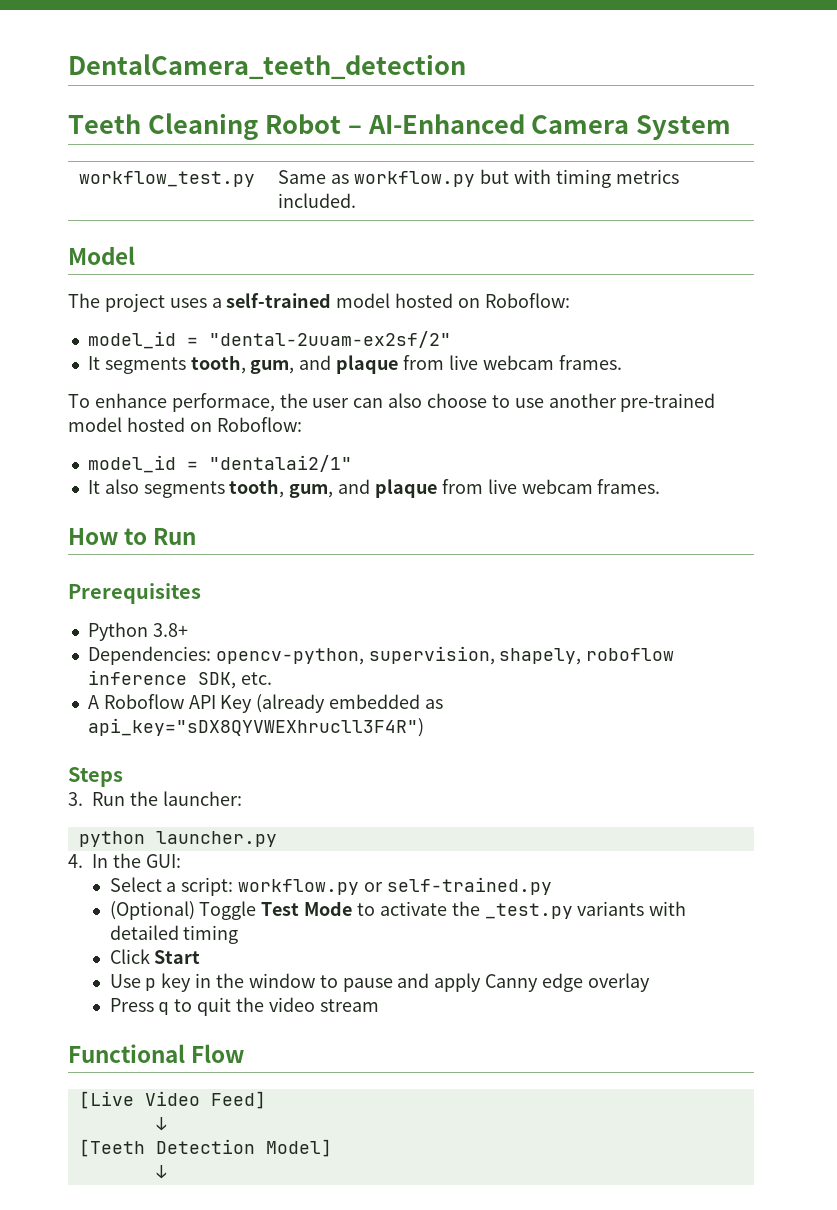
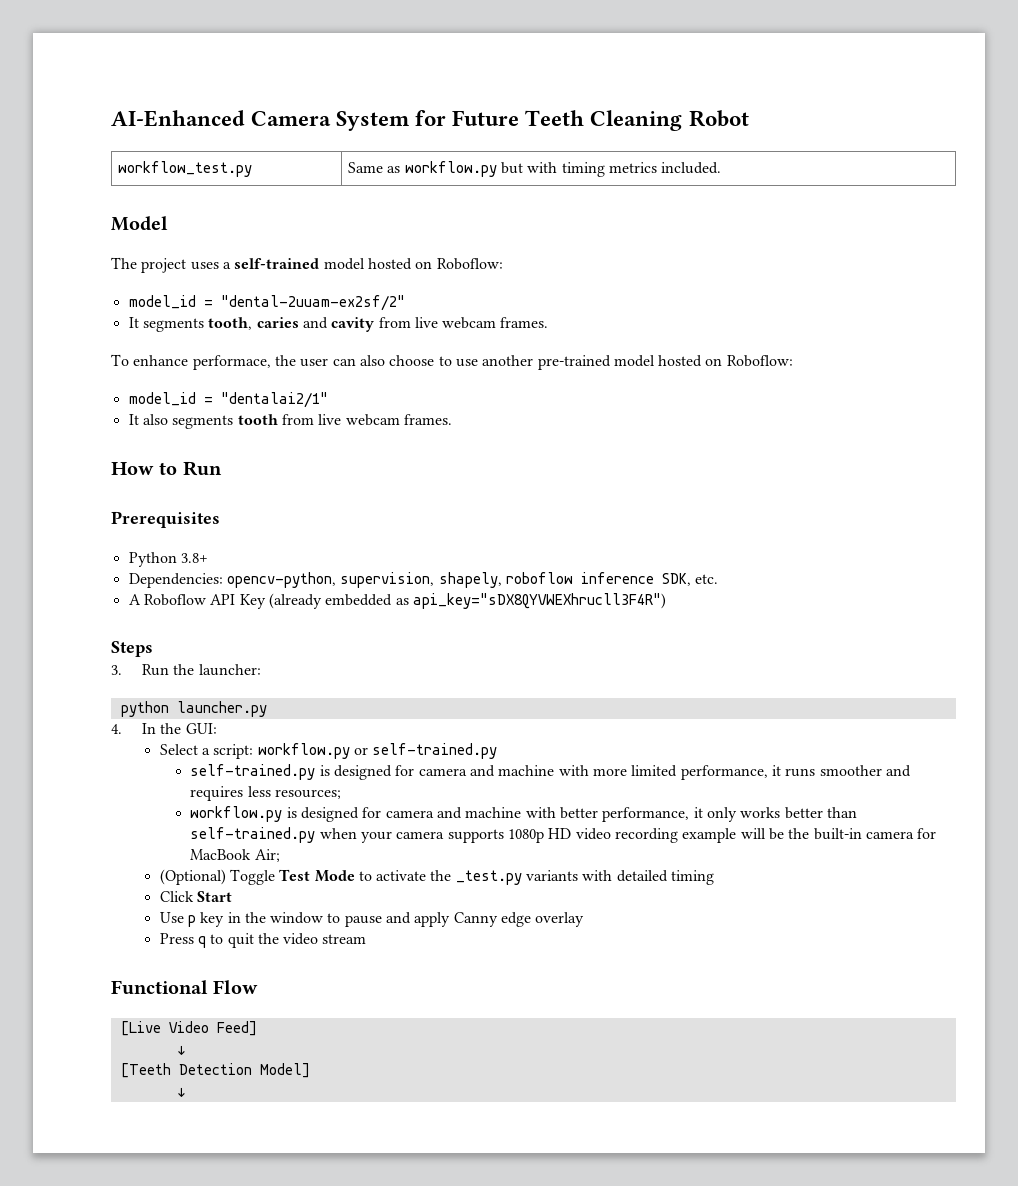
[68,54,466,79] DentalCamera_teeth_detection // -> [111,110,520,131] AI-Enhanced Camera System for Future
[347,114,732,140] – AI-Enhanced Camera System -> (749, 118) none
[250,355,399,374] gum, and plaque -> [256,317,375,332] caries and cavity
[229,479,437,498] tooth, gum, and plaque -> [237,414,278,425] tooth
(552, 886) none -> [190,764,911,780] [190,786,342,801] [190,806,857,822] [190,827,937,843] [190,849,280,862] // self-trained.py is designed for camera and machine with more limited performance, it runs smoother and requires less resources; // workflow.py is designed for camera and machine with better performance, it only works better than self-trained.py when your camera supports 1080p HD video recording example will be the built-in camera for MacBook Air;

